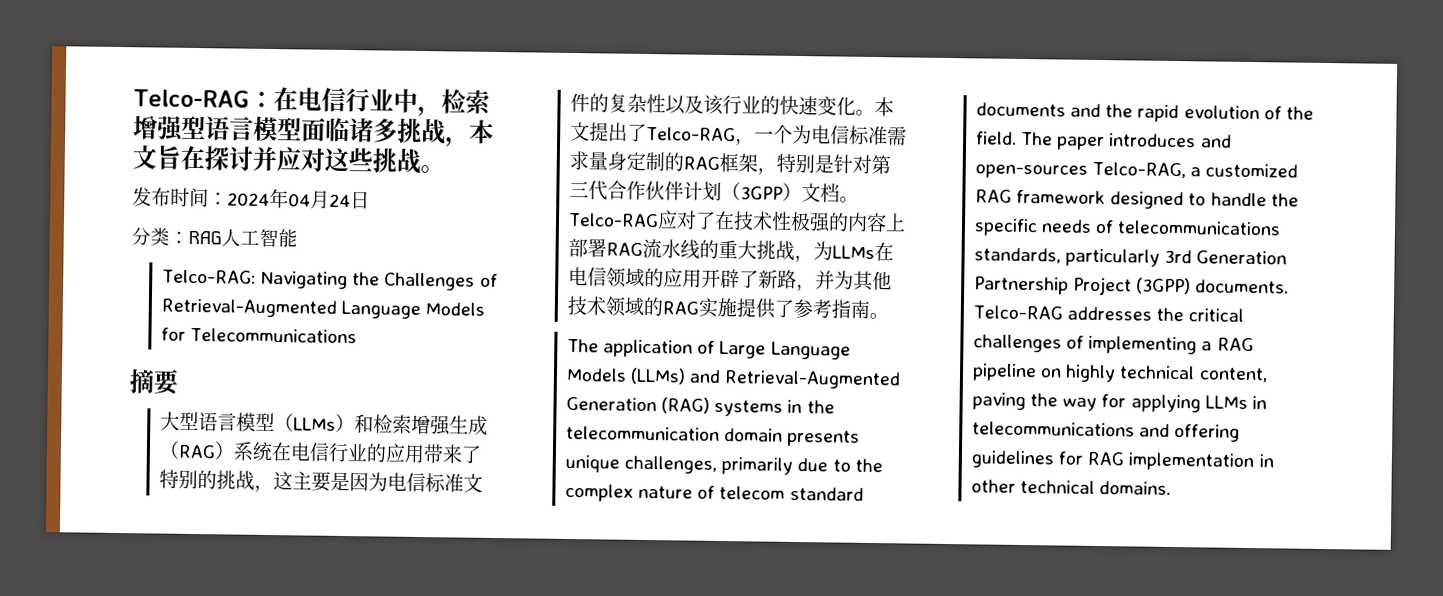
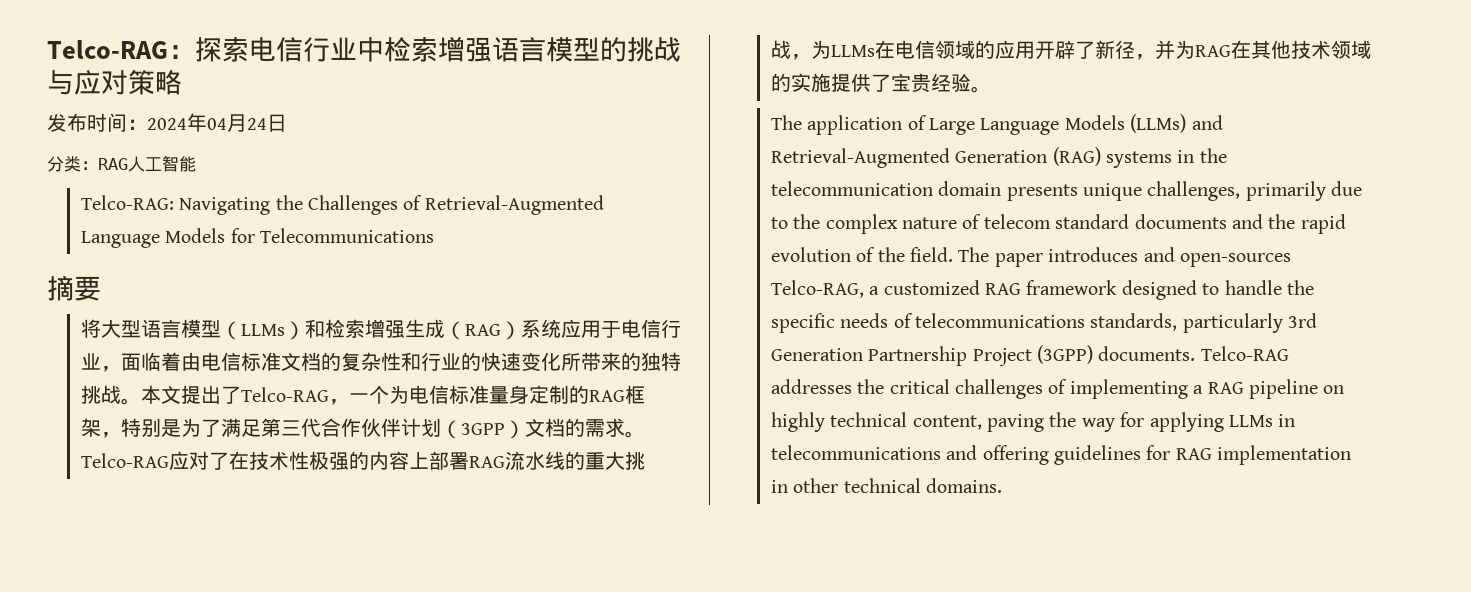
[272,87,298,112] 在 -> [195,37,249,62] 探索
[416,89,490,117] [133,115,494,147] [132,145,445,174] ，检索增强型语言模型面临诸多挑战，本文旨在探讨并应对这些挑战。 -> [384,36,681,62] [47,69,182,95] 检索增强语言模型的挑战与应对策略
(179, 382) none -> [80,319,101,338] 将
[271,442,483,464] [159,469,389,493] 在电信行业的应用带来了特别的挑战，这主要是因为 -> [560,319,681,338] [80,352,201,372] 应用于电信行业，面临着由
[570,92,591,113] 件 -> [300,352,321,371] 档
[665,94,725,116] 以及该 -> [400,352,421,371] 和
(857, 106) none -> [560,352,681,371] [80,385,121,404] 所带来的独特挑战
[887,126,908,146] [569,150,590,171] 需求 -> (489, 394) none
[833,154,873,174] 针对 -> [180,418,261,437] 为了满足
(841, 193) none -> [564,418,625,437] 的需求
[777,269,855,292] 路，并为 -> [1114,40,1251,60] 径，并为RAG在
[662,301,700,315] RAG -> (791, 82) none
[793,298,871,319] 参考指南 -> [890,73,971,93] 宝贵经验

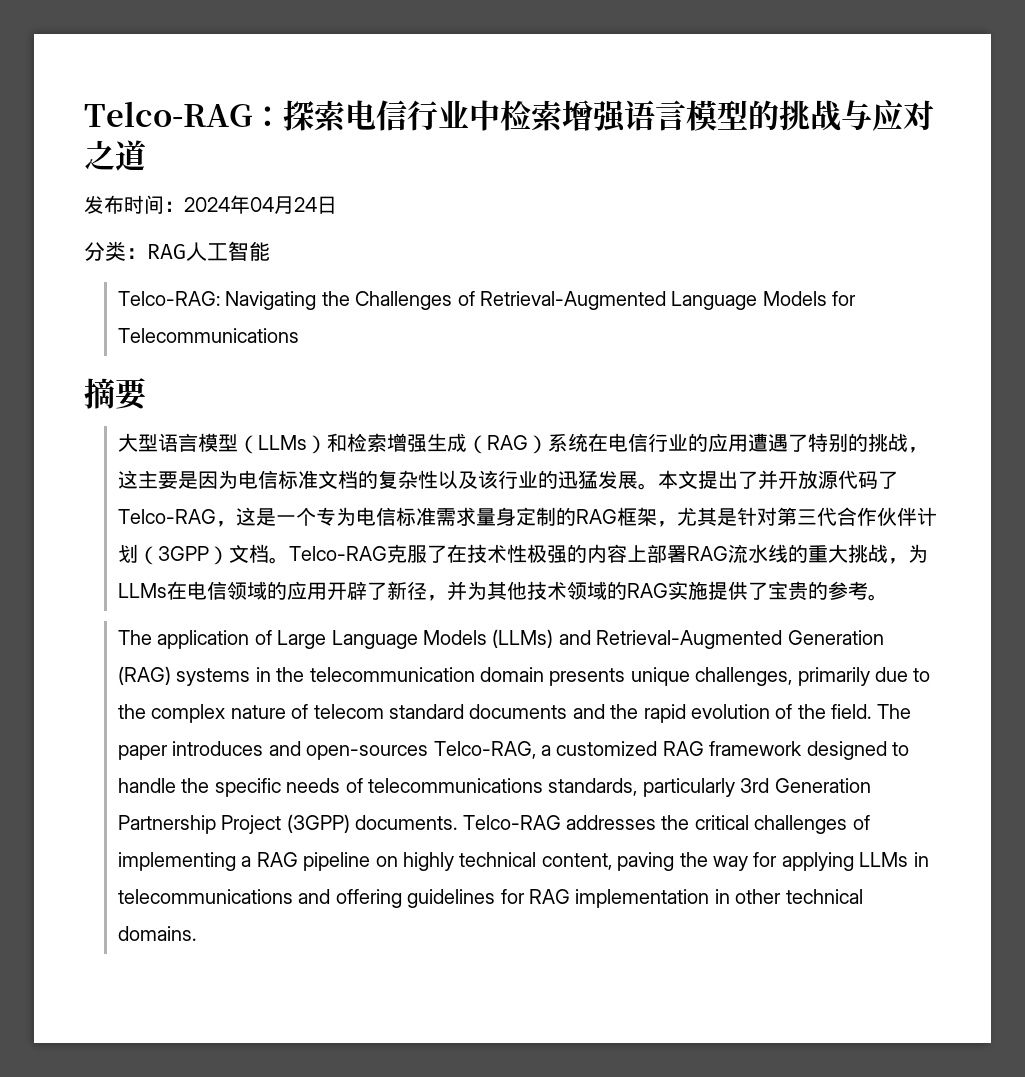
[128,69,182,95] 策略 -> [84,140,146,171] 之道
[80,319,101,338] 将 -> (147, 394) none
[560,319,681,338] [80,352,201,372] 应用于电信行业，面临着由 -> [588,433,929,453] [118,470,239,489] 在电信行业的应用遭遇了特别的挑战，这主要是因为
[400,352,681,371] [80,385,489,405] 和行业的快速变化所带来的独特挑战。本文提出了Telco-RAG，一个为电信标准 -> [438,470,899,490] [118,507,477,527] 以及该行业的迅猛发展。本文提出了并开放源代码了Telco-RAG，这是一个专为电信标准需求
[120,418,261,437] 特别是为了满足 -> [677,507,778,526] 尤其是针对
[564,418,645,438] [80,451,209,470] 的需求。Telco-RAG应对 -> [269,544,428,564] 。Telco-RAG克服
[1194,40,1251,59] RAG在 -> (488, 590) none
(791, 82) none -> [627,583,669,598] RAG
[930,73,971,92] 经验 -> [808,581,869,600] 的参考

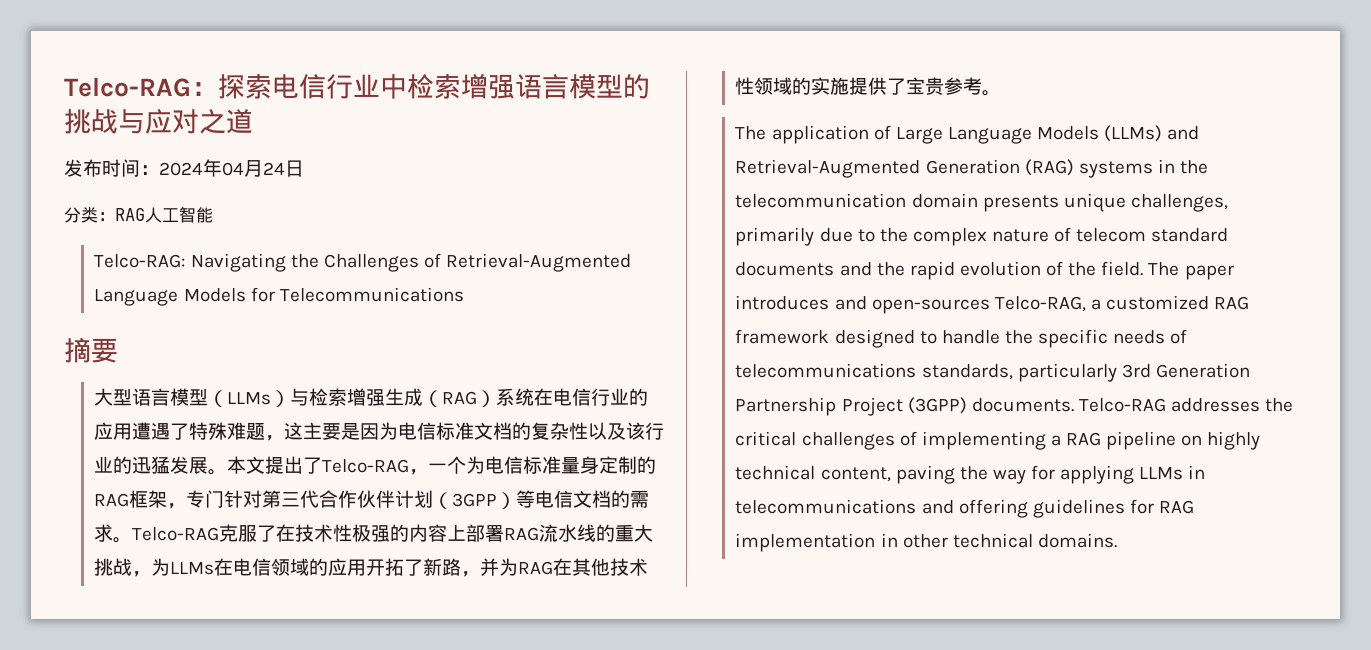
[327,433,348,452] 和 -> [290,388,310,406] 与
[828,433,909,452] 别的挑战 -> [208,422,266,440] 殊难题
[758,470,899,490] [118,507,477,527] 并开放源代码了Telco-RAG，这是一个专为电信标准需求 -> [322,456,562,475] Telco-RAG，一个为电信标准
[677,507,738,526] 尤其是 -> [186,490,225,508] 专门
[229,544,270,563] 文档 -> [516,490,650,508] [94,524,114,542] 等电信文档的需求
[347,581,669,601] 辟了新径，并为其他技术领域的RAG -> [385,558,649,577] [735,77,812,95] 拓了新路，并为RAG在其他技术性领域的
[808,581,829,600] 的 -> (945, 86) none

